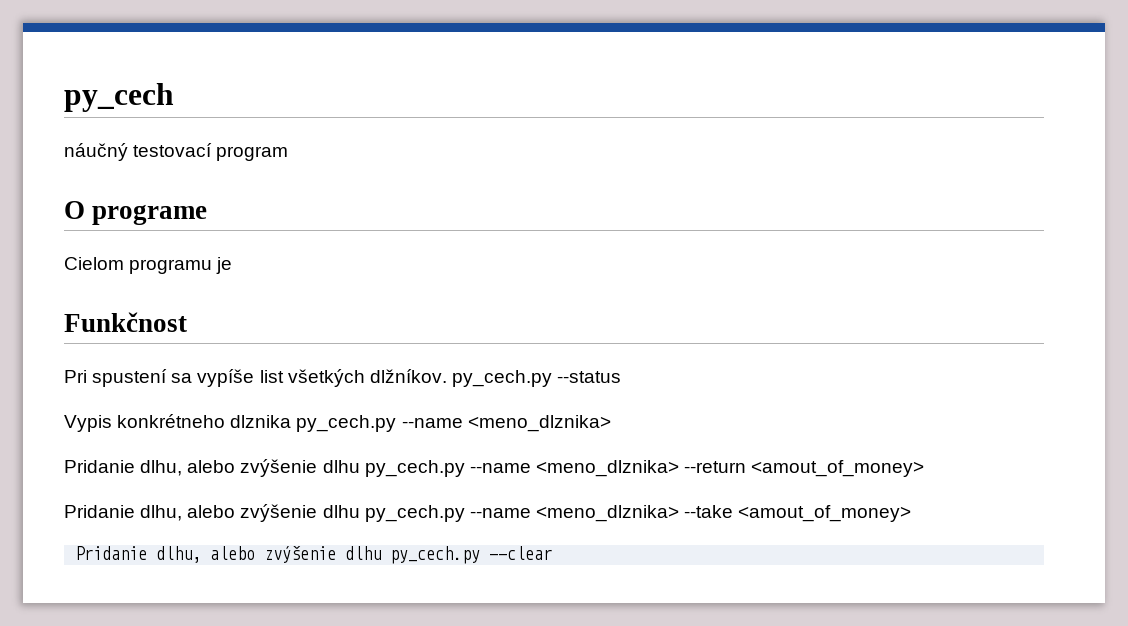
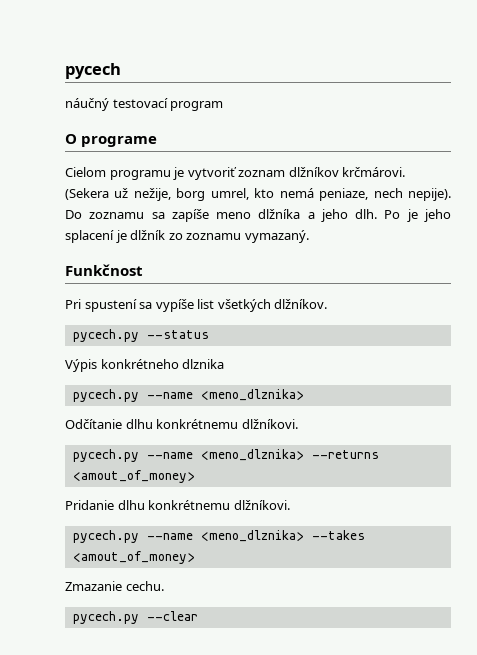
[64,83,174,112] py_cech -> [65,63,121,79] pycech
(233, 265) none -> [187,167,406,180] [65,188,452,201] [65,209,451,222] [65,230,309,243] vytvoriť zoznam dlžníkov krčmárovi. (Sekera už nežije, borg umrel, kto nemá peniaze, nech nepije). Do zoznamu sa zapíše meno dlžníka a jeho dlh. Po je jeho splacení je dlžník zo zoznamu vymazaný.
[451,370,552,387] py_cech.py -> [72,329,139,342] // pycech.py
[64,415,112,432] Vypis -> [65,359,97,372] Výpis
[296,415,397,432] py_cech.py -> [72,389,139,402] // pycech.py
[64,459,925,477] [64,504,912,522] [75,546,481,564] Pridanie dlhu, alebo zvýšenie dlhu py_cech.py --name <meno_dlznika> --return <amout_of_money> // Pridanie dlhu, alebo zvýšenie dlhu py_cech.py --name <meno_dlznika> --take <amout_of_money> // Pridanie dlhu, alebo zvýšenie dlhu py_cech.py -> [65,419,298,429] [72,449,379,462] [72,470,195,483] [65,500,290,510] [72,530,365,543] [72,551,195,564] [65,581,164,591] [72,611,139,624] Odčítanie dlhu konkrétnemu dlžníkovi. // pycech.py --name <meno_dlznika> --returns <amout_of_money> // Pridanie dlhu konkrétnemu dlžníkovi. // pycech.py --name <meno_dlznika> --takes <amout_of_money> // Zmazanie cechu. // pycech.py

